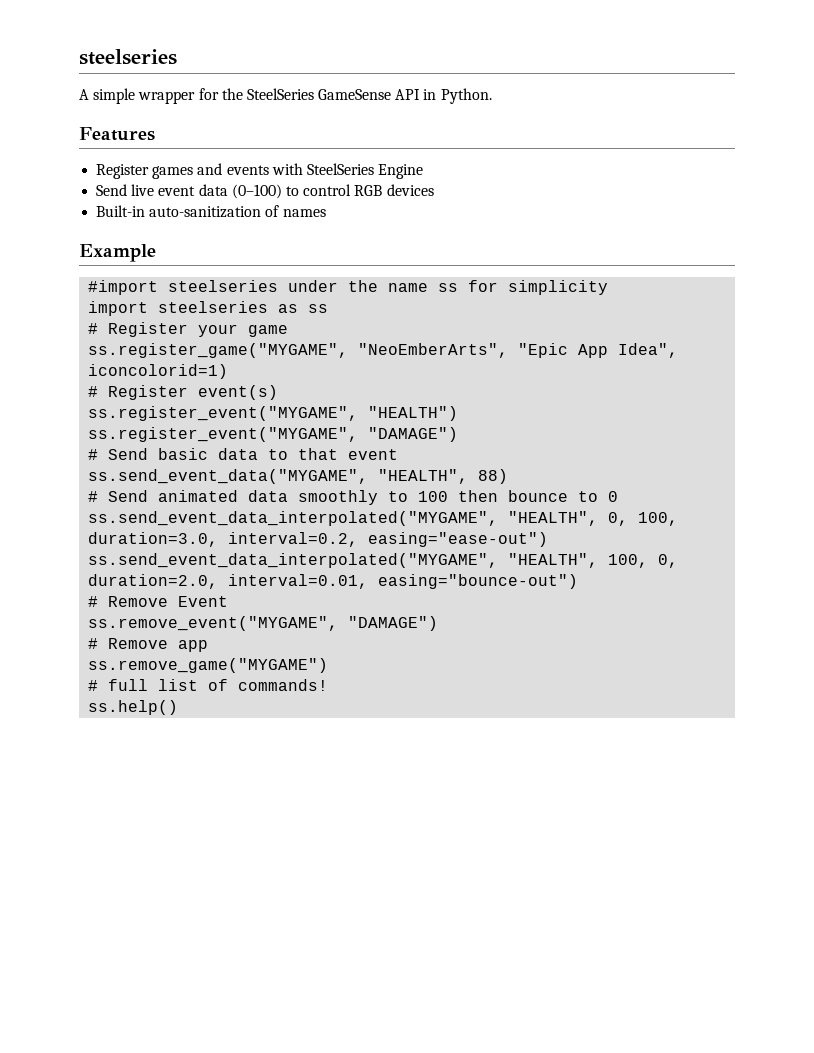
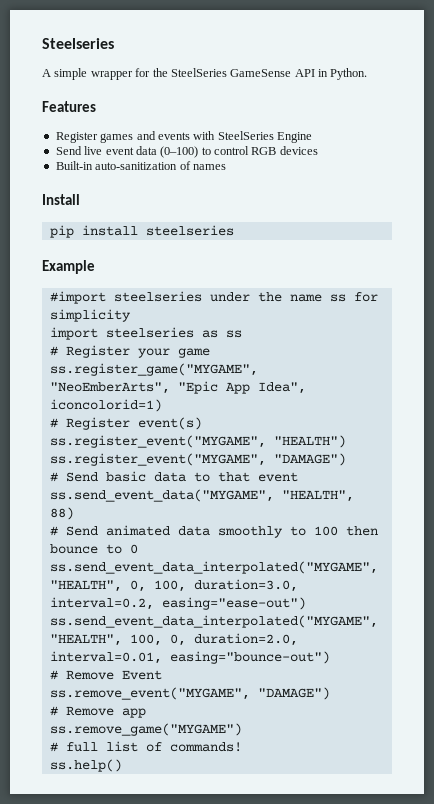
[79,49,177,65] steelseries -> [42,38,114,49] Steelseries
(326, 213) none -> [42,194,80,205] [49,225,234,238] // Install // pip install steelseries

